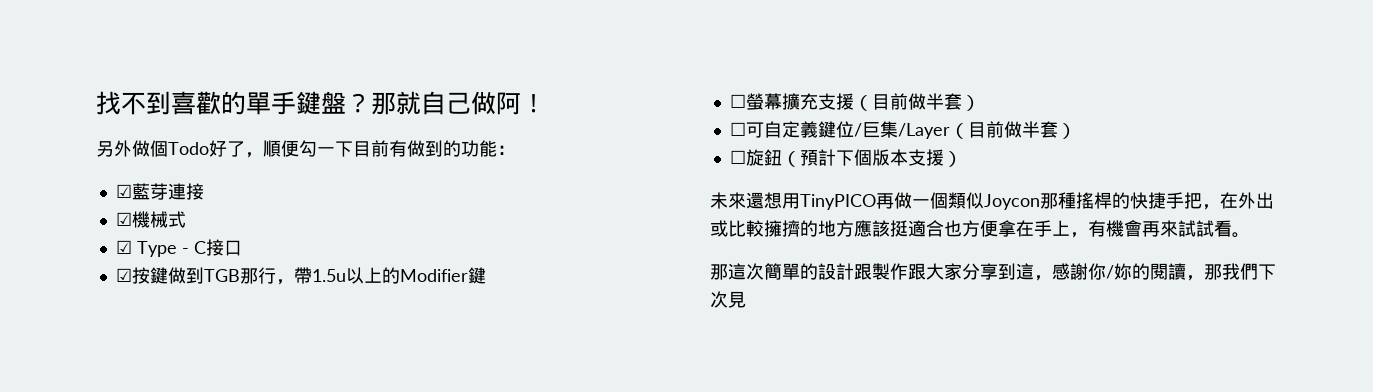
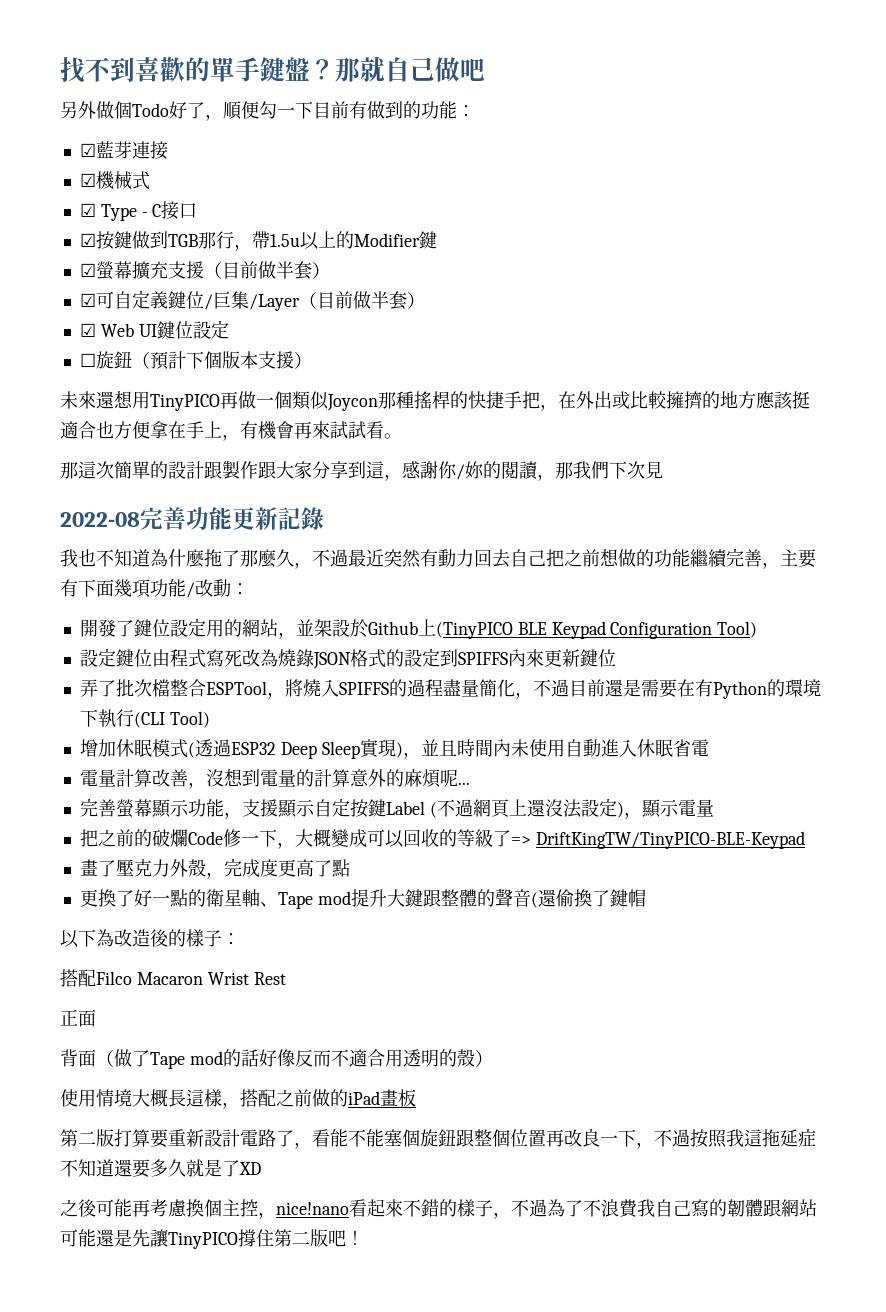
[496,92,546,115] 阿！ -> [460,58,485,81] 吧
[729,94,746,108] ☐ -> [79,263,96,277] ☑
[729,122,746,136] ☐ -> [79,293,96,307] ☑
(1076, 131) none -> [79,320,229,339] // ☑ Web UI鍵位設定
(746, 299) none -> [60,507,324,530] [60,548,816,569] [60,579,249,598] [79,618,758,639] [79,648,616,669] [79,679,821,699] [79,709,210,728] [79,739,709,759] [79,768,470,789] [79,798,714,819] [79,829,805,849] [79,858,350,879] [79,888,646,909] [60,929,240,948] [60,969,286,987] [60,1009,96,1027] [60,1049,493,1069] [60,1089,416,1109] [60,1129,816,1149] [60,1159,261,1178] [60,1199,817,1219] [60,1229,364,1249] // 2022-08完善功能更新記錄 // 我也不知道為什麼拖了那麼久，不過最近突然有動力回去自己把之前想做的功能繼續完善，主要有下面幾項功能/改動： // 開發了鍵位設定用的網站，並架設於Github上(TinyPICO BLE Keypad Configuration Tool) // 設定鍵位由程式寫死改為燒錄JSON格式的設定到SPIFFS內來更新鍵位 // 弄了批次檔整合ESPTool，將燒入SPIFFS的過程盡量簡化，不過目前還是需要在有Python的環境下執行(CLI Tool) // 增加休眠模式(透過ESP32 Deep Sleep實現)，並且時間內未使用自動進入休眠省電 // 電量計算改善，沒想到電量的計算意外的麻煩呢... // 完善螢幕顯示功能，支援顯示自定按鍵Label (不過網頁上還沒法設定)，顯示電量 // 把之前的破爛Code修一下，大概變成可以回收的等級了=> DriftKingTW/TinyPICO-BLE-Keypad // 畫了壓克力外殼，完成度更高了點 // 更換了好一點的衛星軸、Tape mod提升大鍵跟整體的聲音(還偷換了鍵帽 // 以下為改造後的樣子： // 搭配Filco Macaron Wrist Rest // 正面 // 背面（做了Tape mod的話好像反而不適合用透明的殼） // 使用情境大概長這樣，搭配之前做的iPad畫板 // 第二版打算要重新設計電路了，看能不能塞個旋鈕跟整個位置再改良一下，不過按照我這拖延症不知道還要多久就是了XD // 之後可能再考慮換個主控，nice!nano看起來不錯的樣子，不過為了不浪費我自己寫的韌體跟網站可能還是先讓TinyPICO撐住第二版吧！

